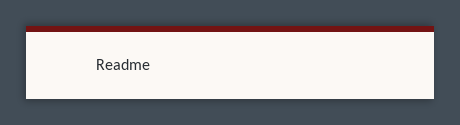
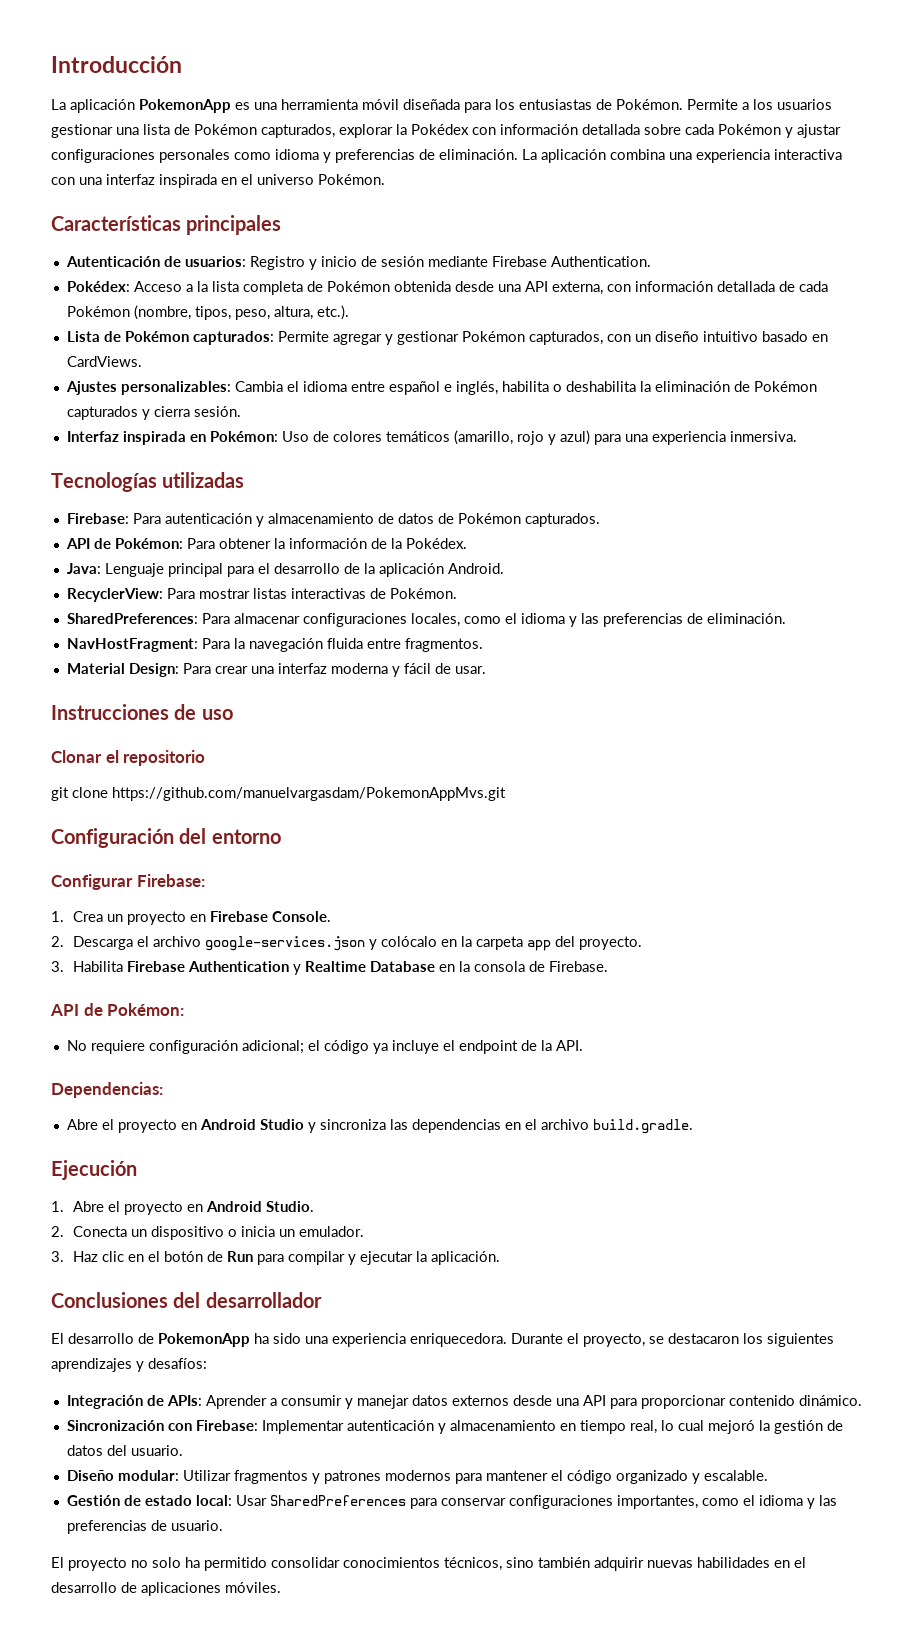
[96,59,150,70] Readme -> [51,56,182,73] [51,99,832,113] [51,124,841,138] [51,149,842,163] [51,174,385,188] [51,215,282,235] [65,256,651,270] [66,281,828,295] [66,305,349,320] [66,331,828,345] [66,356,142,367] [65,381,817,395] [66,406,241,420] [66,430,797,445] [51,472,245,492] [66,513,600,527] [65,538,467,549] [66,563,504,577] [66,588,457,602] [66,613,786,627] [66,638,483,652] [66,663,486,677] [51,704,233,720] [51,750,206,766] [51,787,506,801] [51,828,281,848] [51,874,205,890] [51,911,332,925] [51,936,643,951] [51,961,609,975] [50,1003,185,1016] [66,1040,583,1054] [51,1082,163,1098] [66,1119,693,1134] [51,1160,137,1180] [51,1201,315,1215] [51,1226,365,1240] [51,1251,501,1265] [51,1292,322,1308] [51,1333,834,1347] [51,1358,207,1372] [66,1395,862,1409] [66,1420,843,1434] [66,1445,183,1456] [66,1470,768,1484] [66,1495,837,1509] [66,1520,223,1534] [51,1557,806,1571] [51,1582,281,1596] Introducción // La aplicación PokemonApp es una herramienta móvil diseñada para los entusiastas de Pokémon. Permite a los usuarios gestionar una lista de Pokémon capturados, explorar la Pokédex con información detallada sobre cada Pokémon y ajustar configuraciones personales como idioma y preferencias de eliminación. La aplicación combina una experiencia interactiva con una interfaz inspirada en el universo Pokémon. // Características principales // Autenticación de usuarios: Registro y inicio de sesión mediante Firebase Authentication. // Pokédex: Acceso a la lista completa de Pokémon obtenida desde una API externa, con información detallada de cada Pokémon (nombre, tipos, peso, altura, etc.). // Lista de Pokémon capturados: Permite agregar y gestionar Pokémon capturados, con un diseño intuitivo basado en CardViews. // Ajustes personalizables: Cambia el idioma entre español e inglés, habilita o deshabilita la eliminación de Pokémon capturados y cierra sesión. // Interfaz inspirada en Pokémon: Uso de colores temáticos (amarillo, rojo y azul) para una experiencia inmersiva. // Tecnologías utilizadas // Firebase: Para autenticación y almacenamiento de datos de Pokémon capturados. // API de Pokémon: Para obtener la información de la Pokédex. // Java: Lenguaje principal para el desarrollo de la aplicación Android. // RecyclerView: Para mostrar listas interactivas de Pokémon. // SharedPreferences: Para almacenar configuraciones locales, como el idioma y las preferencias de eliminación. // NavHostFragment: Para la navegación fluida entre fragmentos. // Material Design: Para crear una interfaz moderna y fácil de usar. // Instrucciones de uso // Clonar el repositorio // git clone https://github.com/manuelvargasdam/PokemonAppMvs.git // Configuración del entorno // Configurar Firebase: // 1. Crea un proyecto en Firebase Console. // 2. Descarga el archivo google-services.json y colócalo en la carpeta app del proyecto. // 3. Habilita Firebase Authentication y Realtime Database en la consola de Firebase. // API de Pokémon: // No requiere configuración adicional; el código ya incluye el endpoint de la API. // Dependencias: // Abre el proyecto en Android Studio y sincroniza las dependencias en el archivo build.gradle. // Ejecución // 1. Abre el proyecto en Android Studio. // 2. Conecta un dispositivo o inicia un emulador. // 3. Haz clic en el botón de Run para compilar y ejecutar la aplicación. // Conclusiones del desarrollador // El desarrollo de PokemonApp ha sido una experiencia enriquecedora. Durante el proyecto, se destacaron los siguientes aprendizajes y desafíos: // Integración de APIs: Aprender a consumir y manejar datos externos desde una API para proporcionar contenido dinámico. // Sincronización con Firebase: Implementar autenticación y almacenamiento en tiempo real, lo cual mejoró la gestión de datos del usuario. // Diseño modular: Utilizar fragmentos y patrones modernos para mantener el código organizado y escalable. // Gestión de estado local: Usar SharedPreferences para conservar configuraciones importantes, como el idioma y las preferencias de usuario. // El proyecto no solo ha permitido consolidar conocimientos técnicos, sino también adquirir nuevas habilidades en el desarrollo de aplicaciones móviles.

